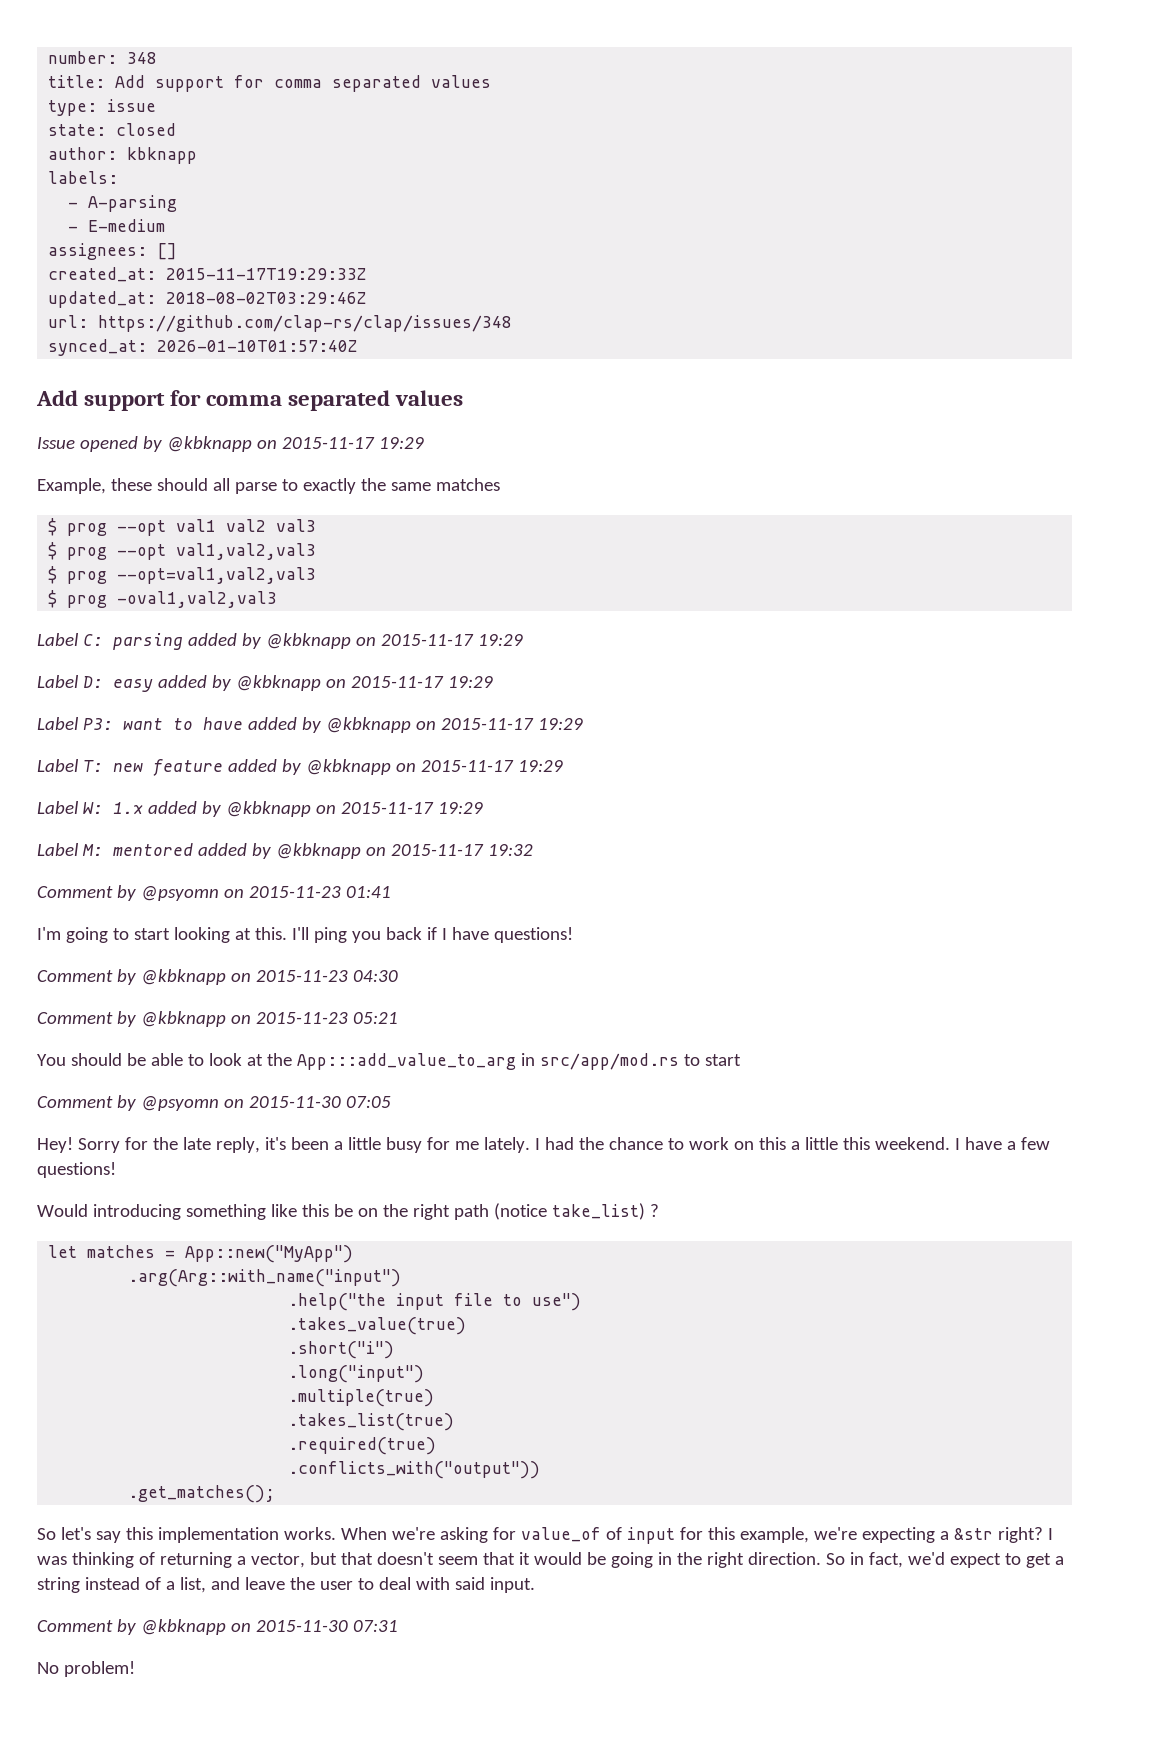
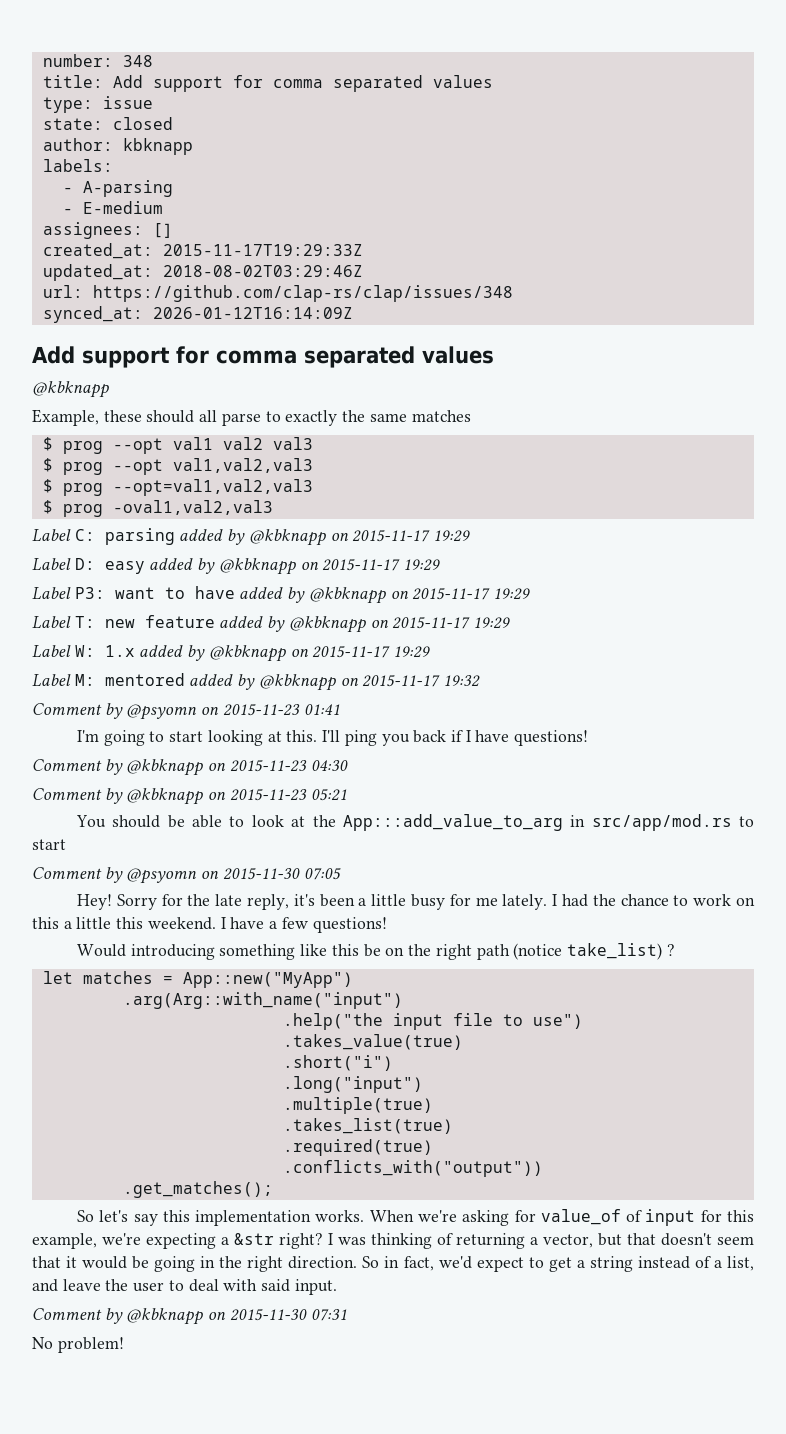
[157,340,358,352] [36,390,464,411] [37,436,424,452] 2026-01-10T01:57:40Z // Add support for comma separated values // Issue opened by @kbknapp on 2015-11-17 19:29 -> [152,307,353,319] [32,346,494,368] [32,381,109,398] 2026-01-12T16:14:09Z // Add support for comma separated values // @kbknapp

